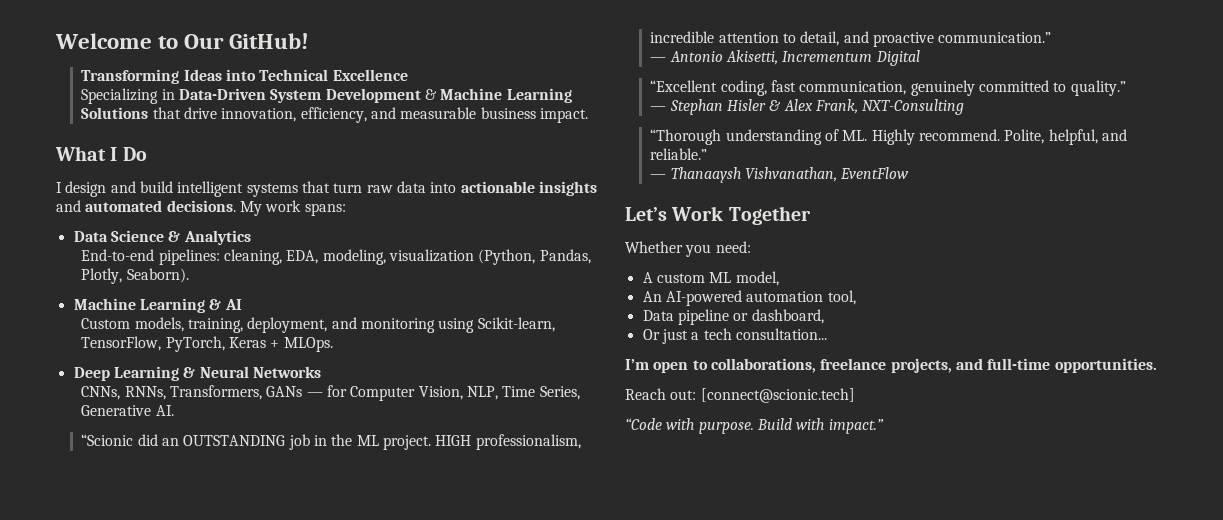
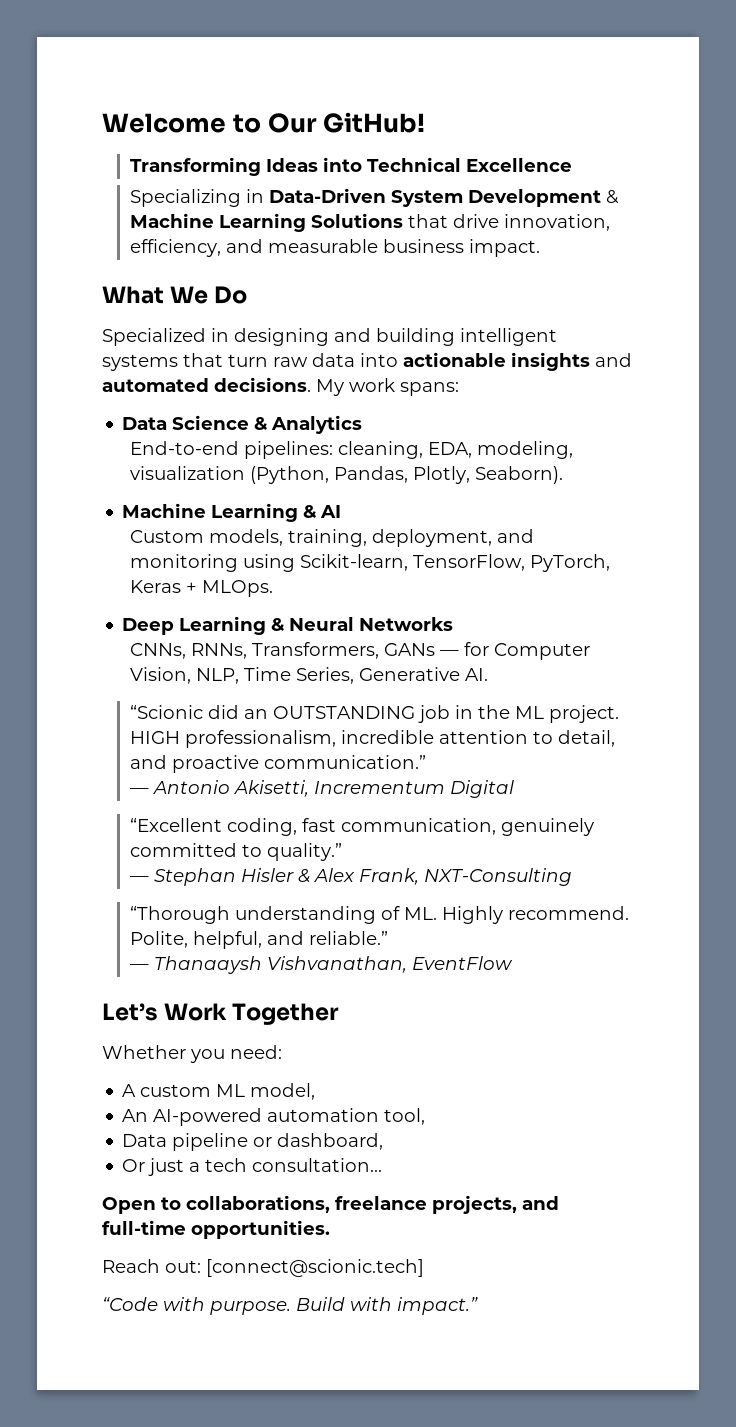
[110,147,118,161] I -> [170,286,209,304] We
[56,181,173,197] I design and build -> [102,328,455,346] Specialized in designing and building
[625,359,689,373] I’m open -> [102,1197,156,1214] Open

